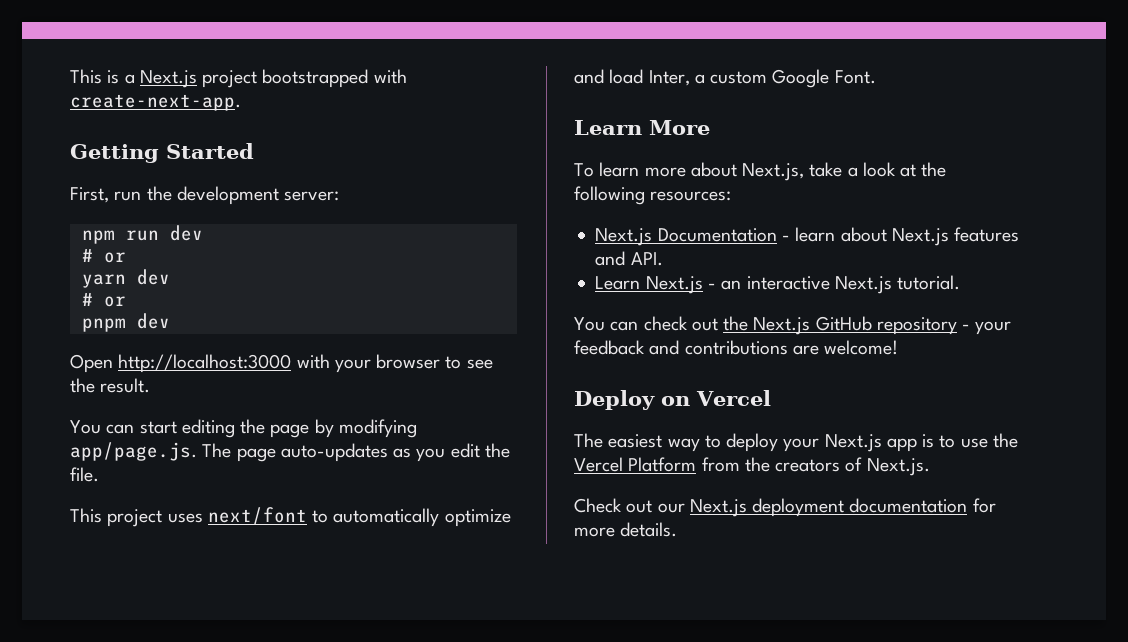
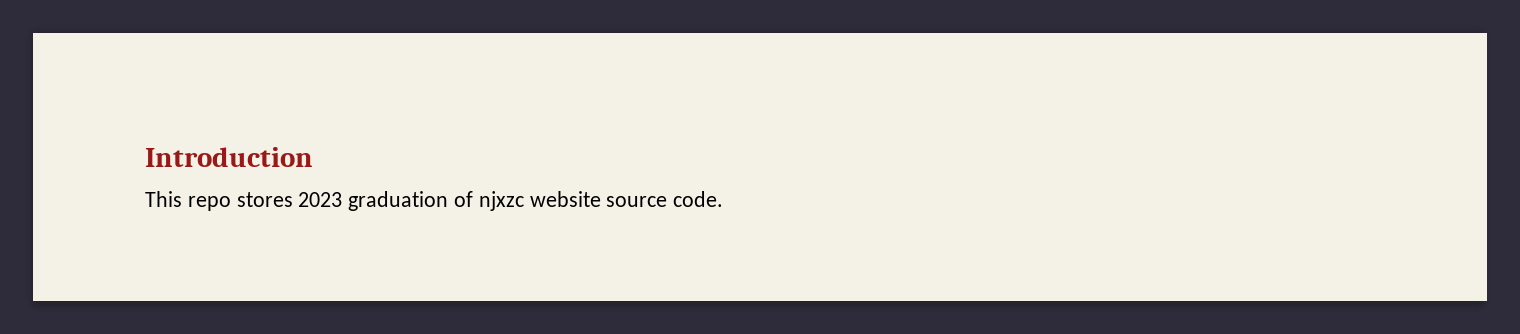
[70,69,407,88] [70,94,241,111] [70,143,254,163] [70,186,340,205] [81,225,203,244] [81,249,126,263] [81,269,170,288] [81,293,126,307] [81,313,170,332] [70,354,493,373] [70,378,151,393] [70,419,417,438] [70,442,510,462] [70,467,99,482] [70,507,511,527] [574,69,876,88] [574,120,710,135] [574,162,947,181] [574,186,732,205] [595,227,1020,246] [595,251,663,266] [595,275,961,294] [574,316,1012,335] [574,340,899,355] [574,390,771,410] [574,433,1018,452] [574,457,930,476] [574,498,996,517] [574,522,678,537] This is a Next.js project bootstrapped with create-next-app. // Getting Started // First, run the development server: // npm run dev // # or // yarn dev // # or // pnpm dev // Open http://localhost:3000 with your browser to see the result. // You can start editing the page by modifying app/page.js. The page auto-updates as you edit the file. // This project uses next/font to automatically optimize and load Inter, a custom Google Font. // Learn More // To learn more about Next.js, take a look at the following resources: // Next.js Documentation - learn about Next.js features and API. // Learn Next.js - an interactive Next.js tutorial. // You can check out the Next.js GitHub repository - your feedback and contributions are welcome! // Deploy on Vercel // The easiest way to deploy your Next.js app is to use the Vercel Platform from the creators of Next.js. // Check out our Next.js deployment documentation for more details. -> [145,147,313,167] [145,191,724,211] Introduction // This repo stores 2023 graduation of njxzc website source code.

